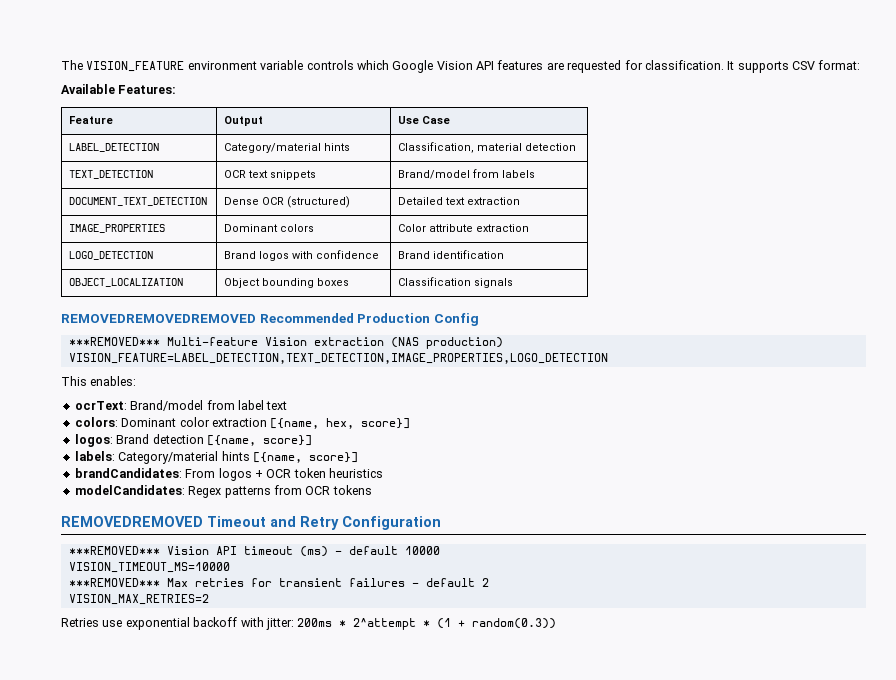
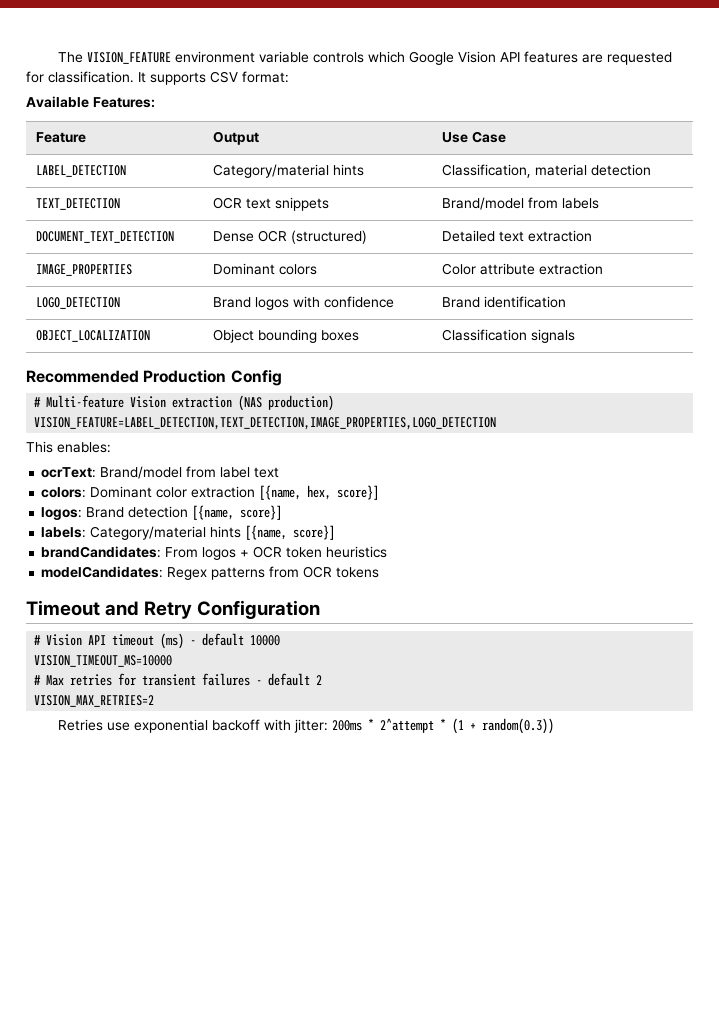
[61,314,256,323] REMOVEDREMOVEDREMOVED -> (575, 336) none
[68,337,160,346] ***REMOVED*** -> [34,397,42,407] #
[61,516,203,527] REMOVEDREMOVED -> (380, 572) none
[68,546,160,555] ***REMOVED*** -> [34,635,42,645] #
[68,578,160,587] ***REMOVED*** -> [34,675,42,685] #

